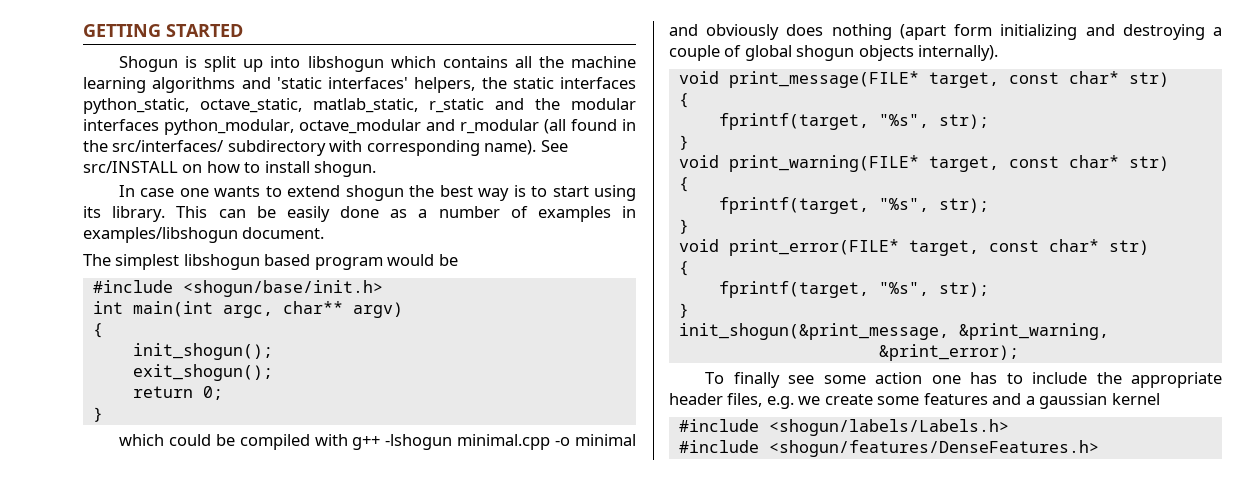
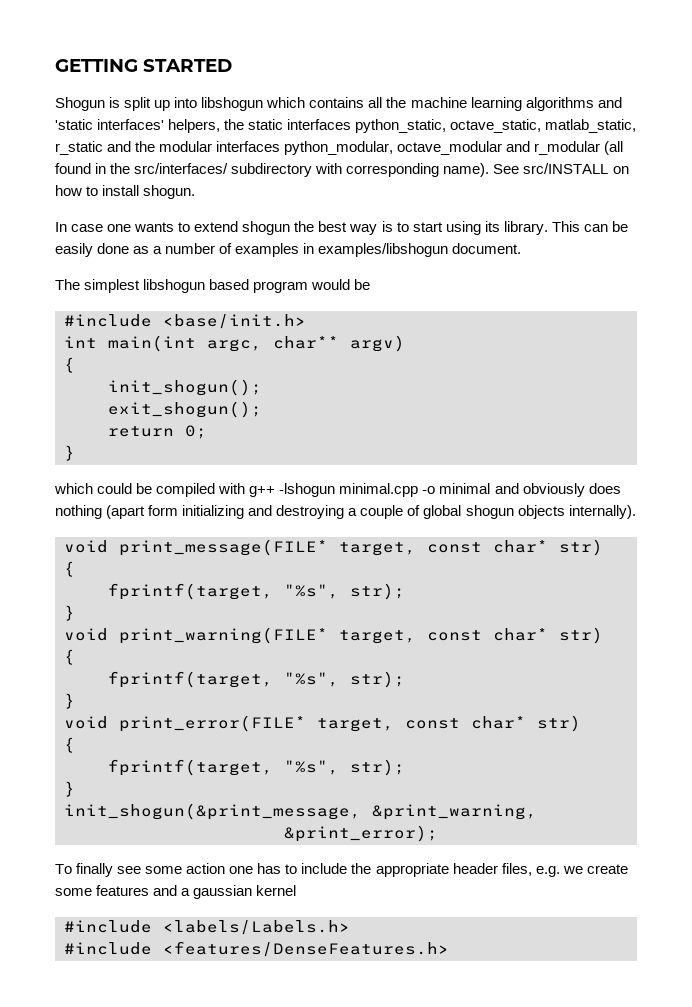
[182,280,383,297] <shogun/base/init.h> -> [163,314,306,329] <base/init.h>
[768,419,1009,436] [678,440,1099,457] <shogun/labels/Labels.h> // #include <shogun/features/DenseFeatures.h> -> [163,920,350,935] [64,941,449,957] <labels/Labels.h> // #include <features/DenseFeatures.h>

